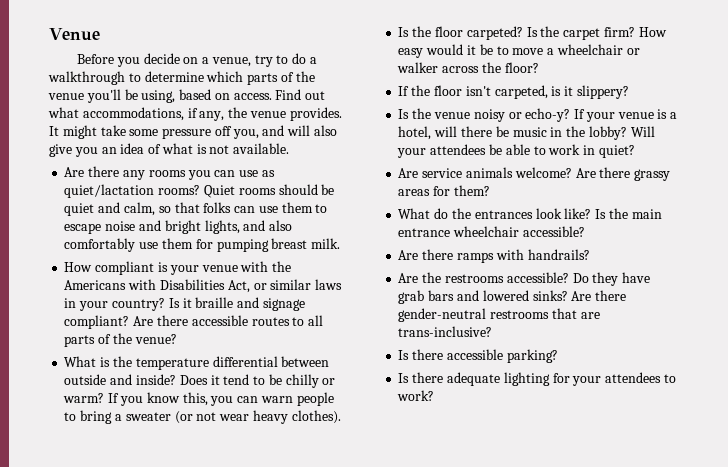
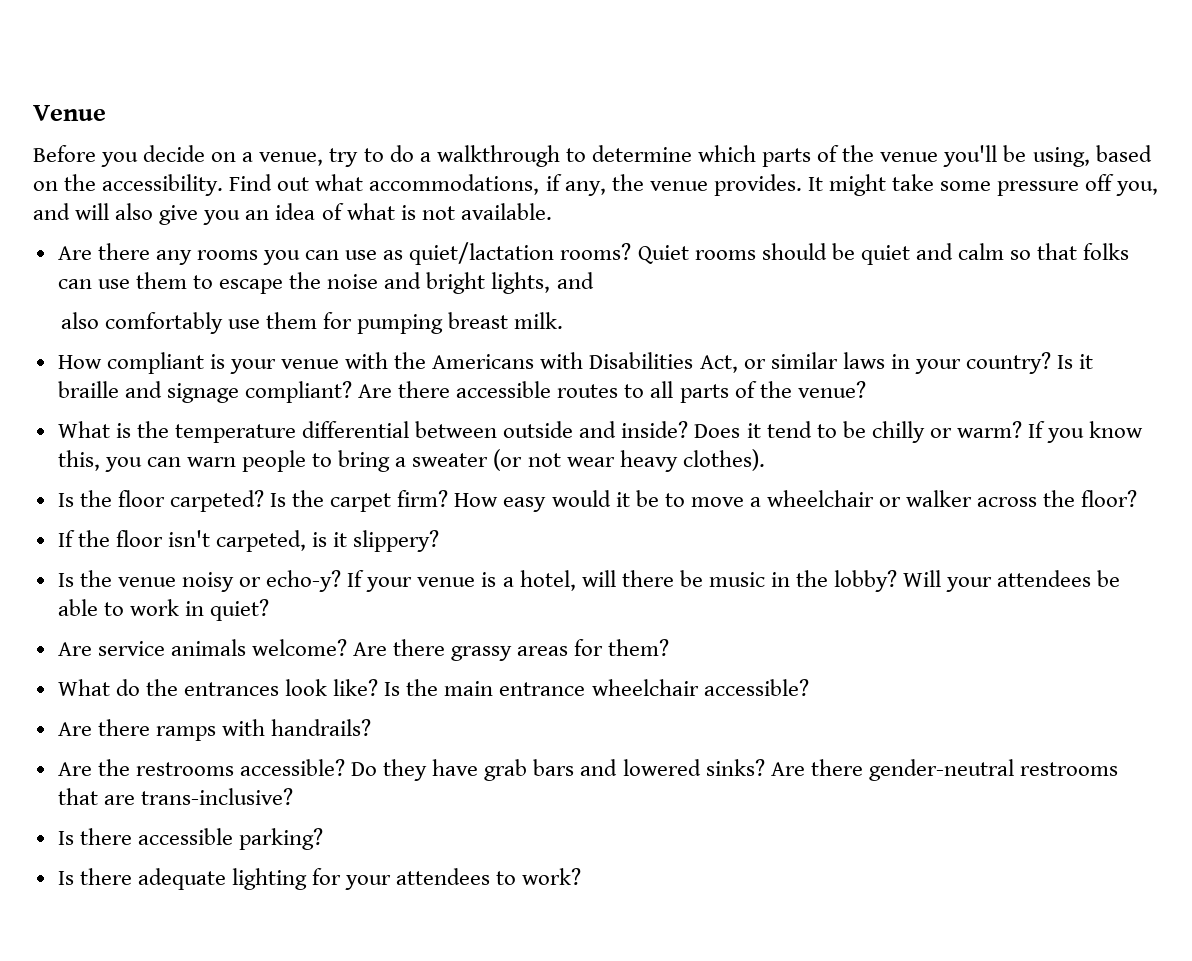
[233,93,272,100] access. -> [64,174,224,196] the accessibility.
[123,202,155,216] calm, -> [957,243,1004,260] calm
(102, 228) none -> [289,272,322,289] the
(266, 225) none -> (594, 280) //

